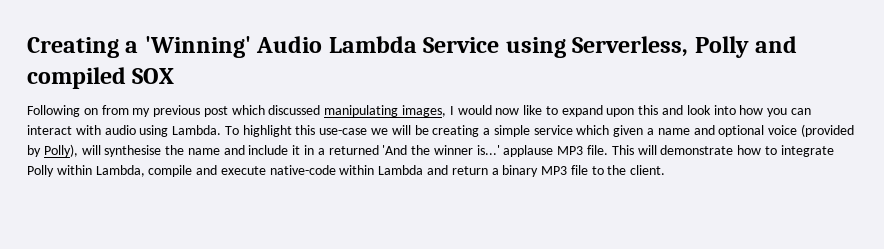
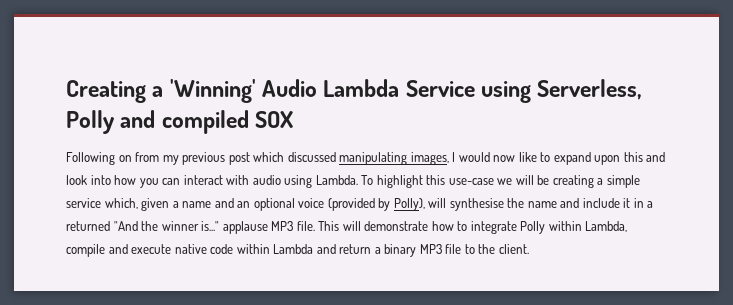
[576,125,610,135] which -> [104,198,138,209] which,
(715, 130) none -> [237,201,251,208] an
[382,145,408,155] 'And -> [113,221,138,231] "And
[476,145,500,155] is...' -> [201,221,220,231] is..."
[269,165,336,175] native-code -> [174,244,234,254] native code

